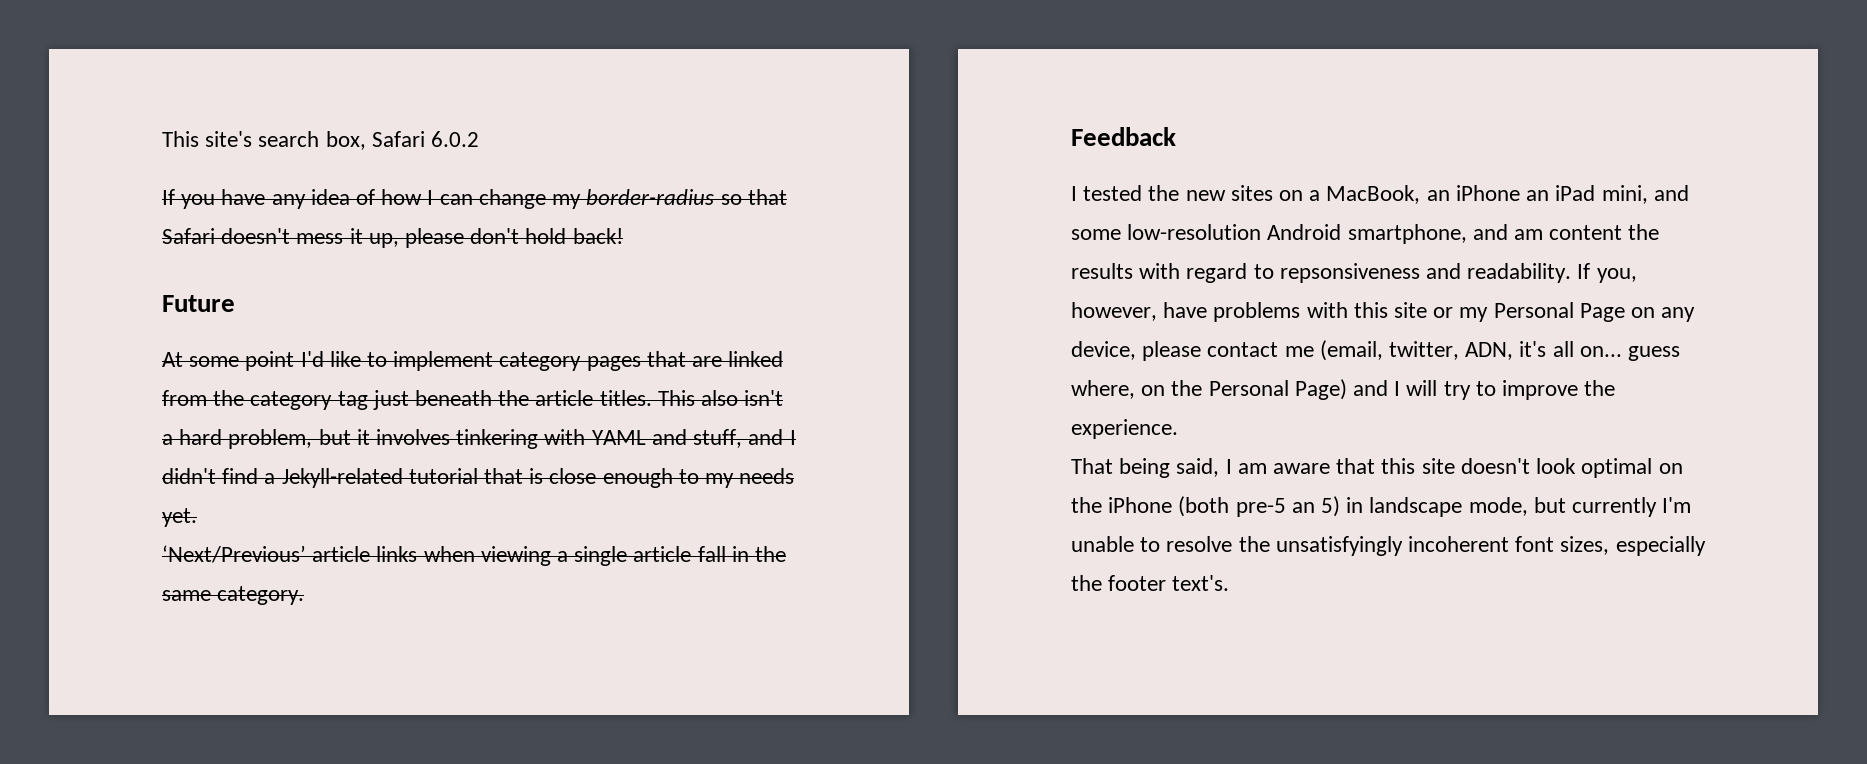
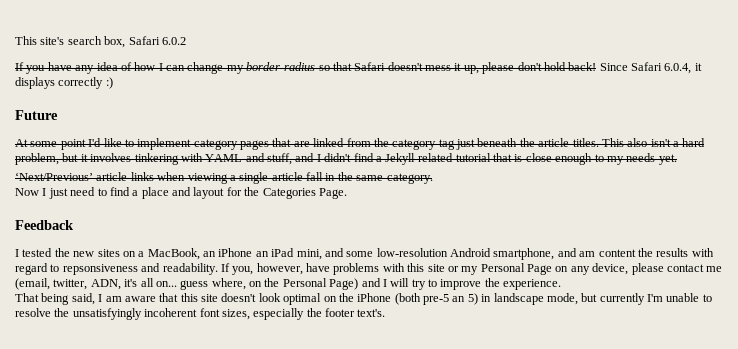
(623, 236) none -> [599,62,702,74] [15,77,113,89] Since Safari 6.0.4, it displays correctly :)
(305, 595) none -> [15,187,347,199] // Now I just need to find a place and layout for the Categories Page.

